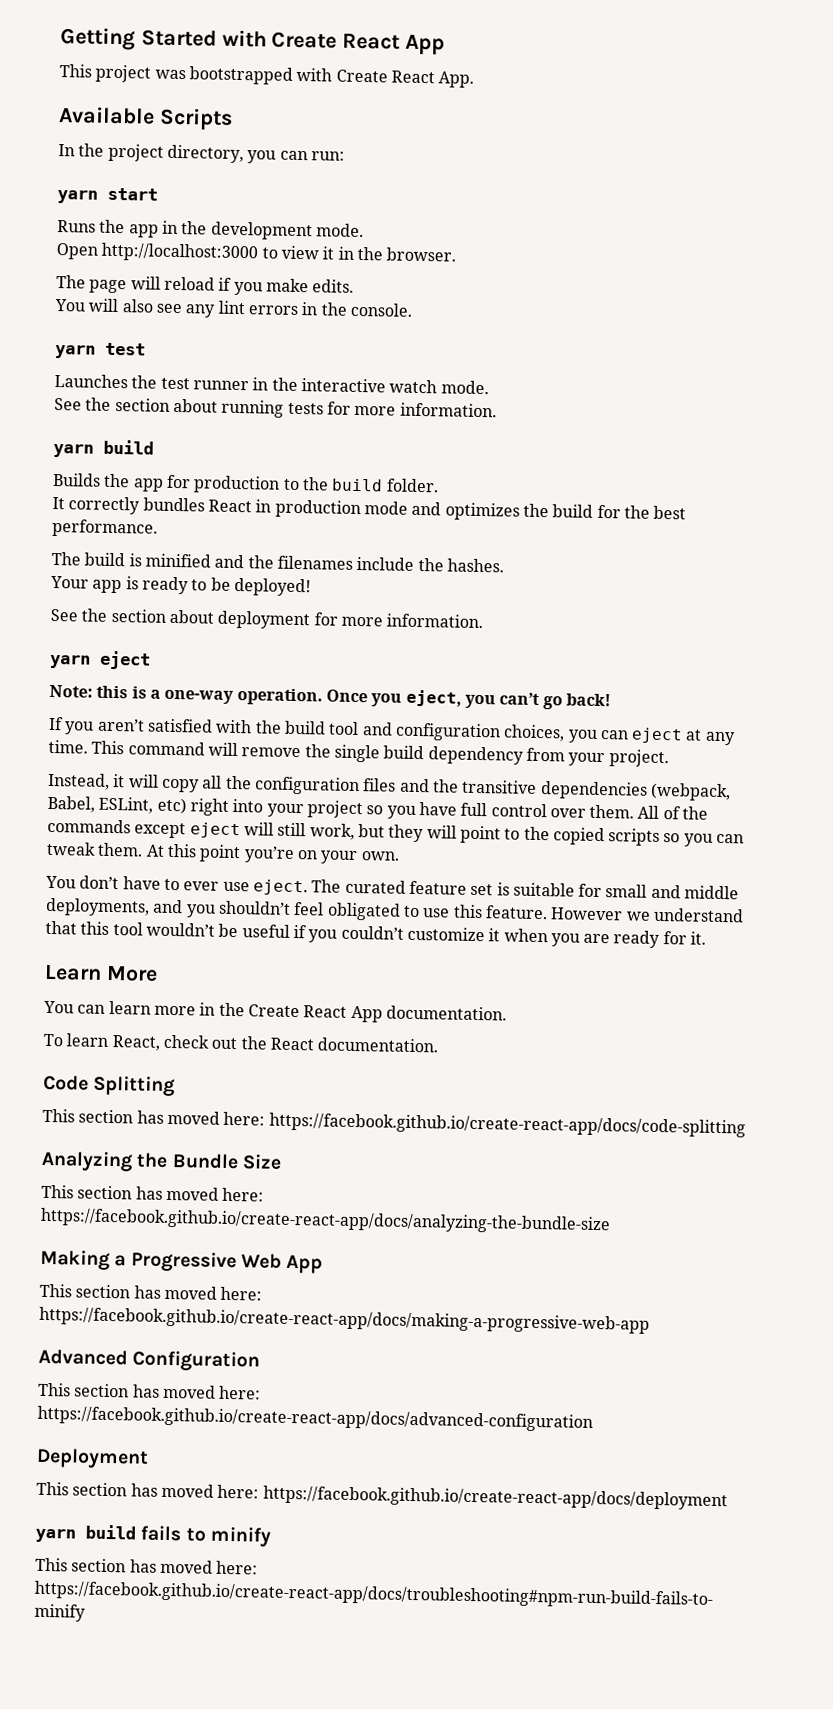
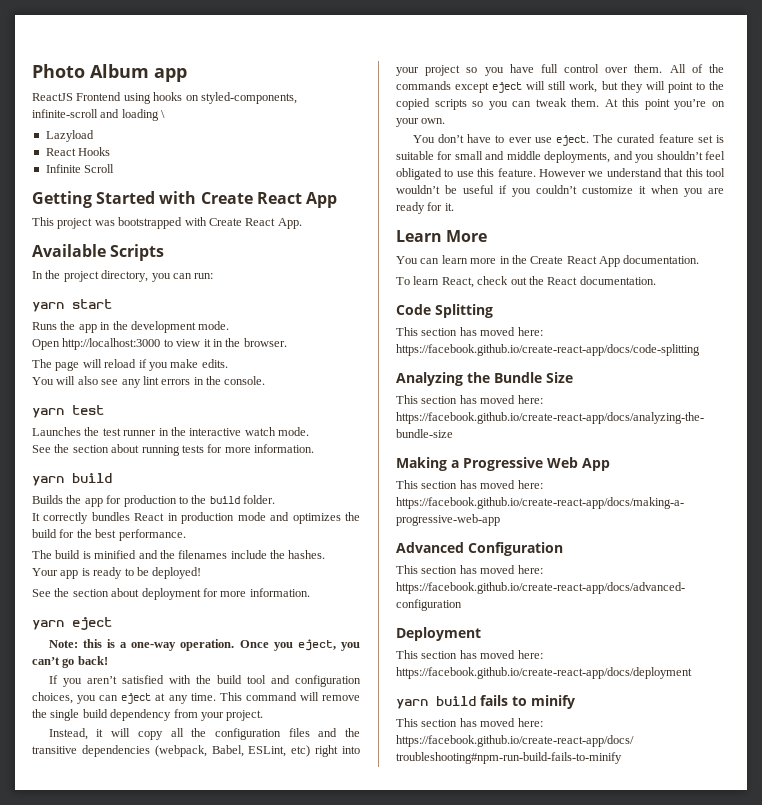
(60, 39) none -> [32,64,187,82] [32,92,297,104] [32,109,166,121] [45,130,94,142] [45,147,111,156] [45,164,115,173] Photo Album app // ReactJS Frontend using hooks on styled-components, infinite-scroll and loading \ // Lazyload // React Hooks // Infinite Scroll //

